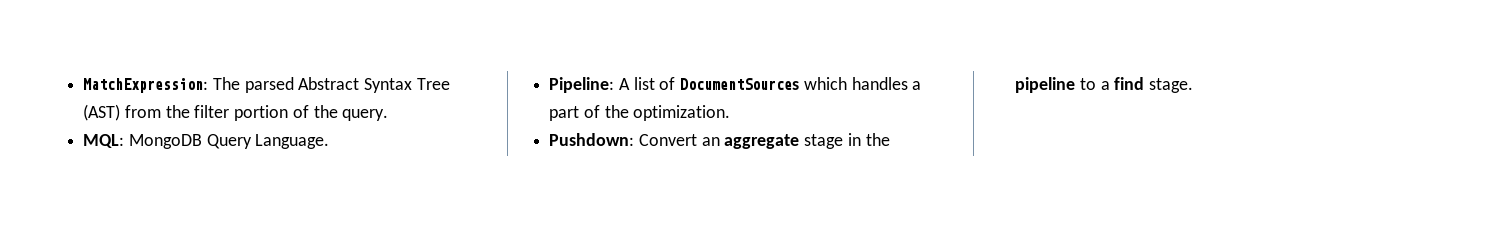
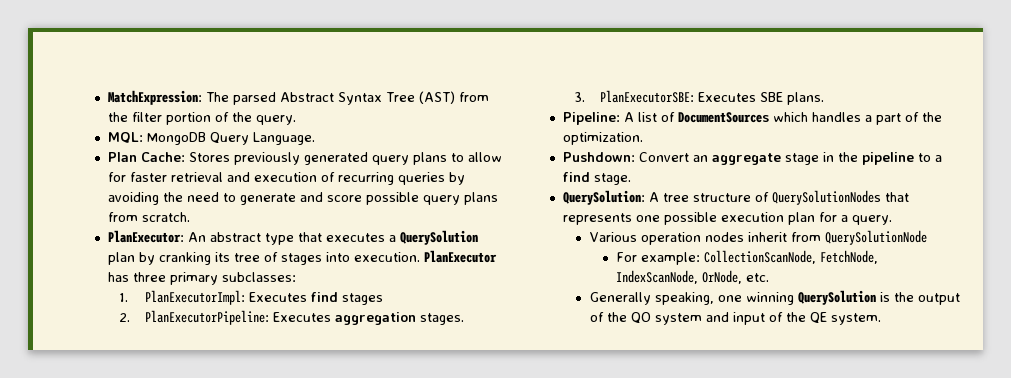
(330, 141) none -> [107,152,502,165] [107,172,465,185] [107,192,498,205] [107,212,190,222] [107,230,478,245] [107,250,497,265] [107,272,296,285] [118,290,384,305] [118,310,465,325] [573,90,825,105] // Plan Cache: Stores previously generated query plans to allow for faster retrieval and execution of recurring queries by avoiding the need to generate and score possible query plans from scratch. // PlanExecutor: An abstract type that executes a QuerySolution plan by cranking its tree of stages into execution. PlanExecutor has three primary subclasses: // 1. PlanExecutorImpl: Executes find stages // 2. PlanExecutorPipeline: Executes aggregation stages. // 3. PlanExecutorSBE: Executes SBE plans.
(1194, 85) none -> [562,190,909,205] [562,212,892,225] [589,230,927,245] [616,250,879,265] [616,270,770,284] [589,290,960,305] [589,312,881,325] // QuerySolution: A tree structure of QuerySolutionNodes that represents one possible execution plan for a query. // Various operation nodes inherit from QuerySolutionNode // For example: CollectionScanNode, FetchNode, IndexScanNode, OrNode, etc. // Generally speaking, one winning QuerySolution is the output of the QO system and input of the QE system.

